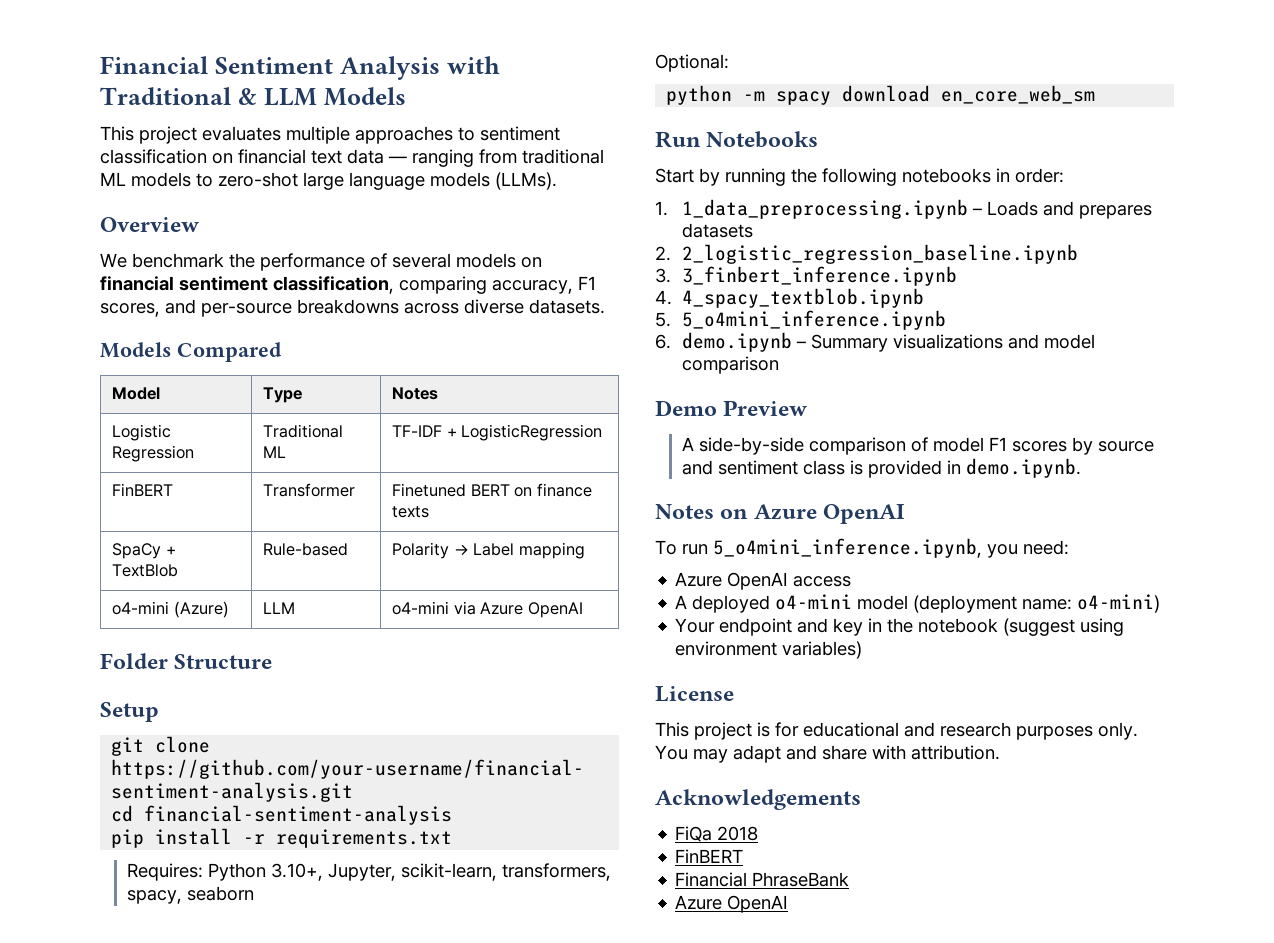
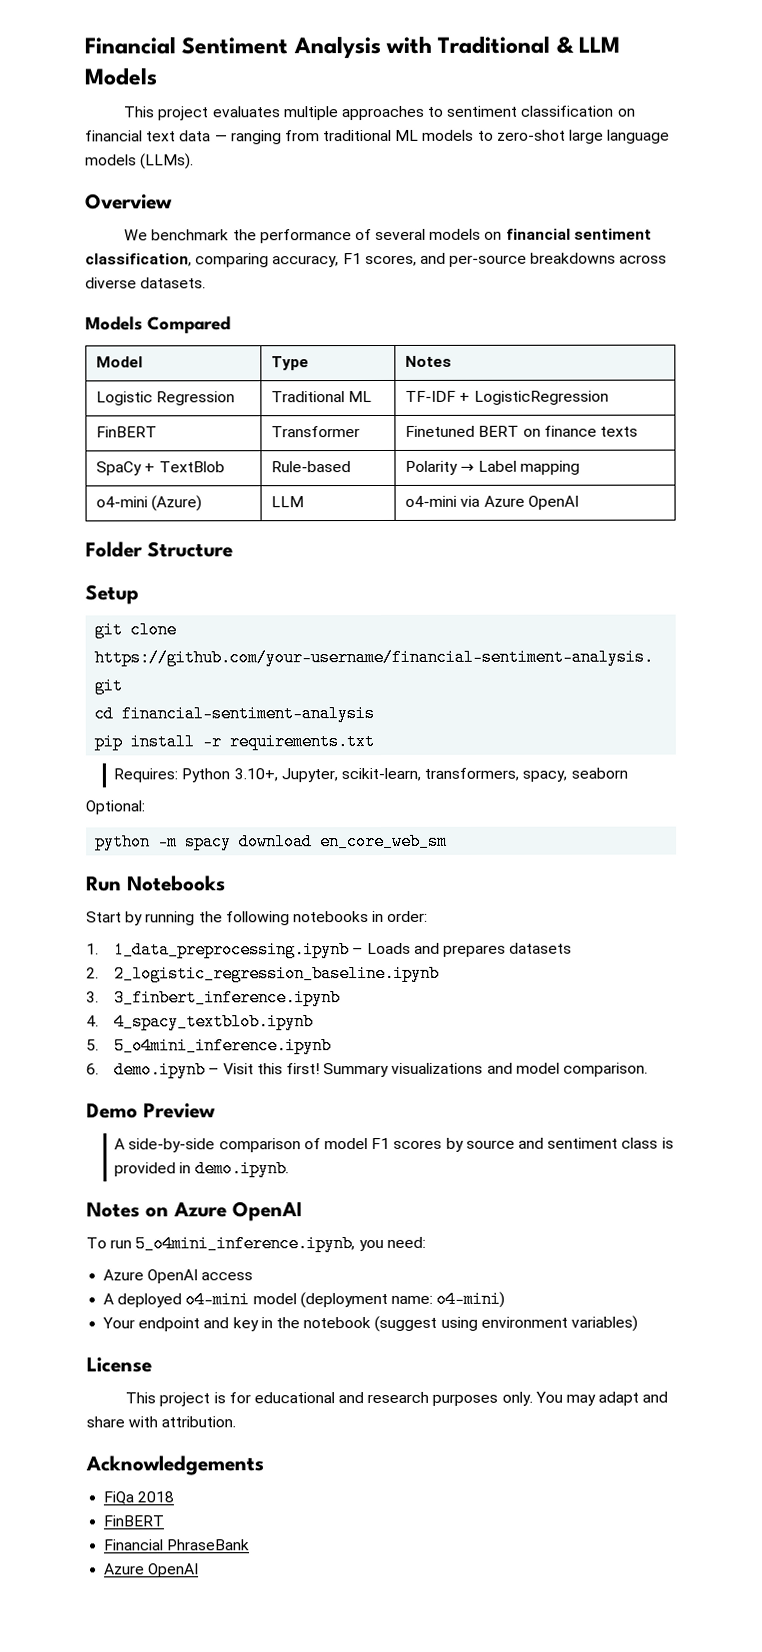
(806, 344) none -> [222,1063,321,1075] Visit this first!
[681,356,779,374] comparison -> [562,1062,648,1077] comparison.

